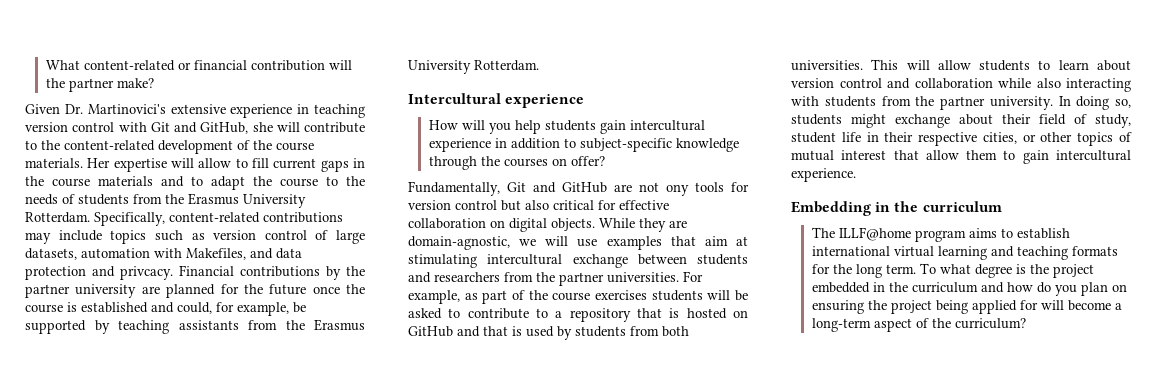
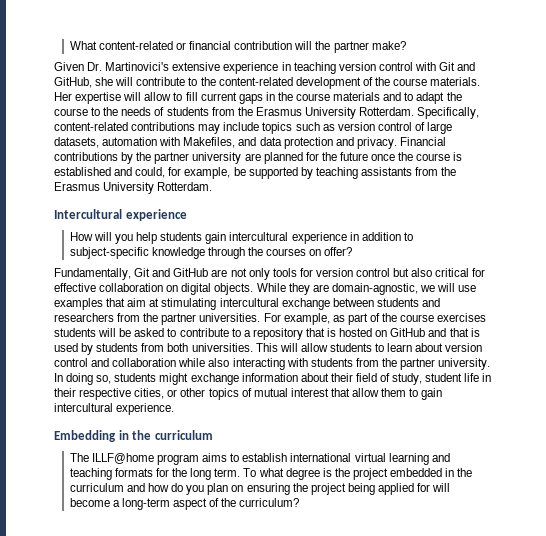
[120,266,173,280] privcacy. -> [356,137,397,149] privacy.
[666,184,689,196] ony -> [248,268,270,280] only
(950, 121) none -> [241,373,298,382] information

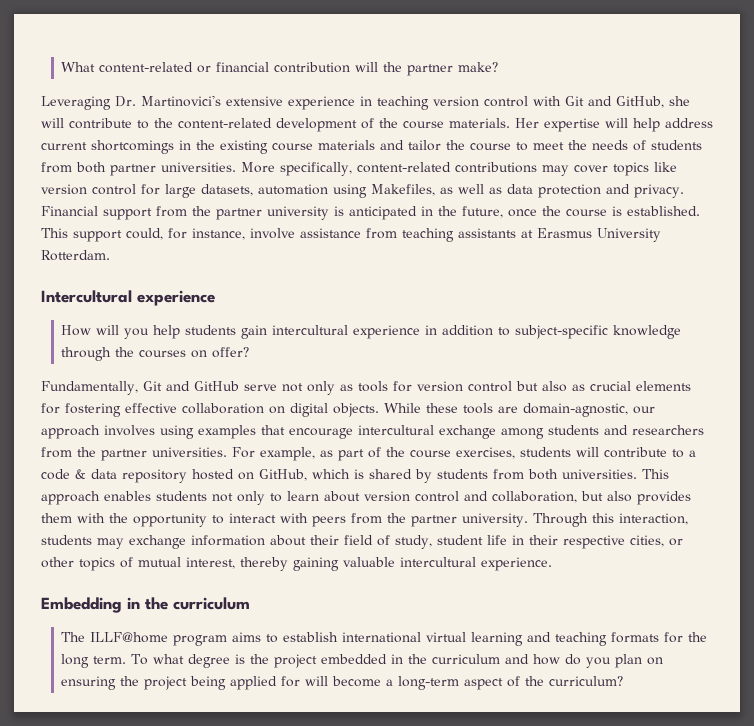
[54,62,84,71] Given -> [41,96,111,110] Leveraging
[144,92,293,104] allow to fill current gaps in the -> [633,118,713,132] [41,140,268,154] help address current shortcomings in the existing
[404,92,445,104] to adapt -> [408,140,441,151] tailor
(101, 111) none -> [533,142,564,150] meet
[237,107,480,119] [54,122,425,134] the Erasmus University Rotterdam. Specifically, content-related contributions may include topics such as version control of -> [76,162,677,176] [41,184,160,195] both partner universities. More specifically, content-related contributions may cover topics like version control for
[159,137,257,148] with Makefiles, and -> [333,184,502,198] using Makefiles, as well as
[54,152,134,164] contributions by -> [103,206,187,220] support from
[244,152,463,164] [54,167,457,179] are planned for the future once the course is established and could, for example, be supported by teaching assistants from the -> [334,206,700,220] [41,228,533,242] is anticipated in the future, once the course is established. This support could, for instance, involve assistance from teaching assistants at
[211,268,270,280] are not only -> [243,381,353,395] serve not only as
[435,268,486,277] critical for -> [571,381,691,391] [41,403,121,417] as crucial elements for fostering
[288,283,477,295] [54,298,217,310] they are domain-agnostic, we will use examples that aim at stimulating -> [426,403,655,417] [41,425,353,439] these tools are domain-agnostic, our approach involves using examples that encourage
[332,298,374,307] between -> [501,428,544,439] among
[437,313,487,322] exercises -> [456,447,515,459] exercises,
[119,328,480,340] [54,343,78,352] be asked to contribute to a repository that is hosted on GitHub and that is used -> [604,447,696,458] [41,469,412,483] contribute to a code & data repository hosted on GitHub, which is shared
[279,343,372,352] will allow students -> [41,491,265,505] approach enables students not only
[112,358,491,370] [54,373,189,385] collaboration while also interacting with students from the partner university. In doing so, students might -> [492,491,691,505] [41,513,688,527] [41,535,124,549] collaboration, but also provides them with the opportunity to interact with peers from the partner university. Through this interaction, students may
[290,388,443,400] interest that allow them to gain -> [186,557,395,571] interest, thereby gaining valuable

